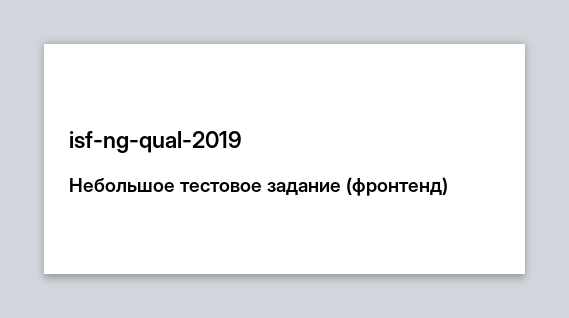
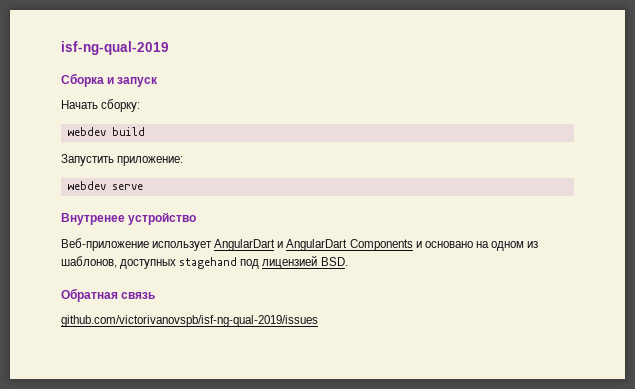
[69,177,449,196] Небольшое тестовое задание (фронтенд) -> [61,73,159,87] [61,99,141,112] [67,127,145,136] [61,154,184,166] [67,181,143,190] [61,212,197,225] [61,238,539,251] [61,255,348,269] [61,288,156,302] [61,315,318,327] Сборка и запуск // Начать сборку: // webdev build // Запустить приложение: // webdev serve // Внутренее устройство // Веб-приложение использует AngularDart и AngularDart Components и основано на одном из шаблонов, доступных stagehand под лицензией BSD. // Обратная связь // github.com/victorivanovspb/isf-ng-qual-2019/issues

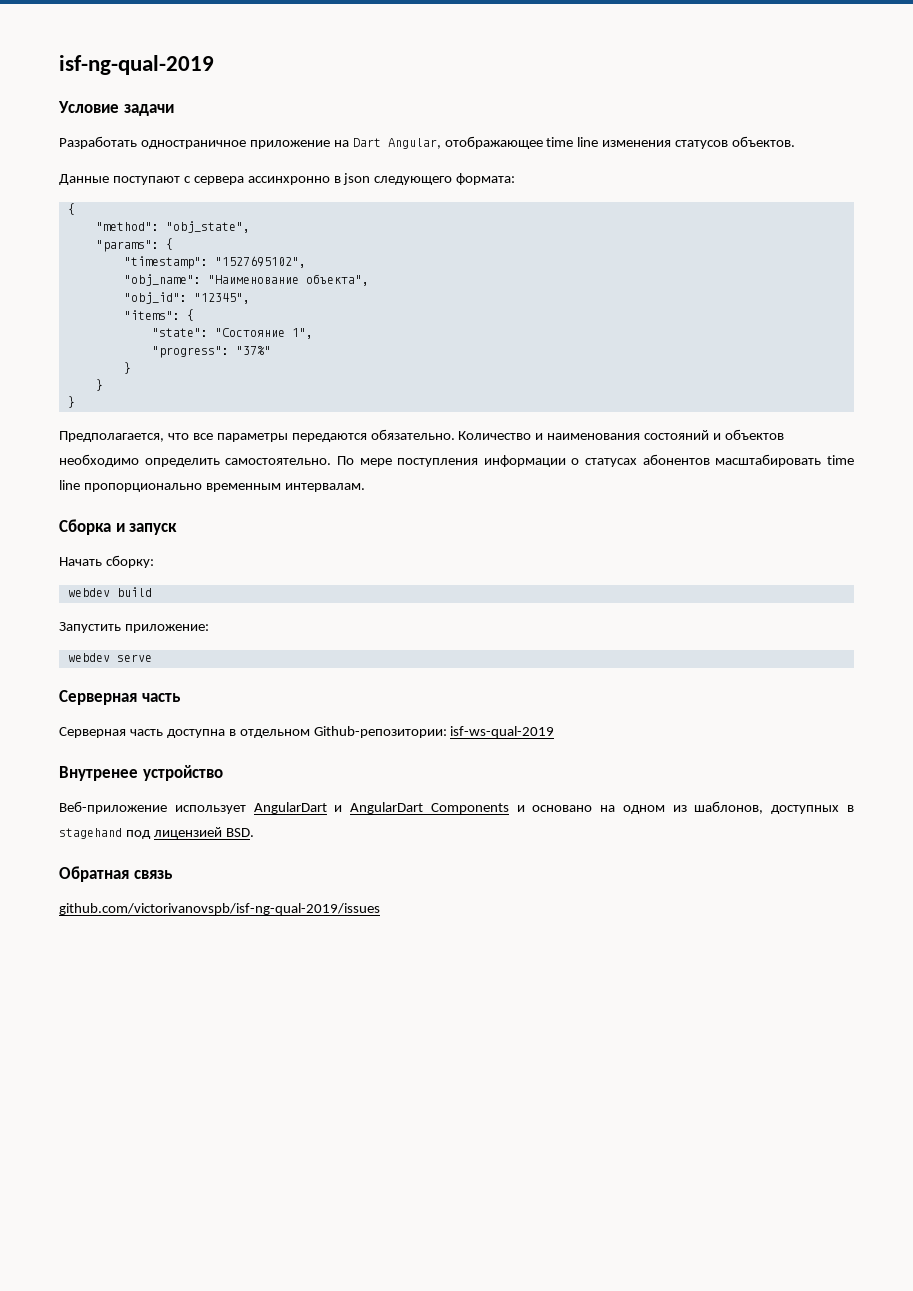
(169, 48) none -> [58,101,174,116] [59,136,796,149] [59,173,516,185] [67,203,75,215] [95,221,250,233] [95,238,173,252] [123,256,306,269] [123,274,369,286] [123,292,250,304] [123,309,194,321] [151,328,313,339] [151,346,271,358] [123,362,131,374] [95,379,103,391] [67,396,75,408] [59,429,785,442] [59,454,854,467] [59,480,365,492] // Условие задачи // Разработать одностраничное приложение на Dart Angular, отображающее time line изменения статусов объектов. // Данные поступают с сервера ассинхронно в json следующего формата: // { // "method": "obj_state", // "params": { // "timestamp": "1527695102", // "obj_name": "Наименование объекта", // "obj_id": "12345", // "items": { // "state": "Состояние 1", // "progress": "37%" // } // } // } // Предполагается, что все параметры передаются обязательно. Количество и наименования состояний и объектов необходимо определить самостоятельно. По мере поступления информации о статусах абонентов масштабировать time line пропорционально временным интервалам.
(143, 187) none -> [59,690,181,705] [59,726,555,738] // Серверная часть // Серверная часть доступна в отдельном Github-репозитории: isf-ws-qual-2019
(177, 264) none -> [846,805,854,812] в

